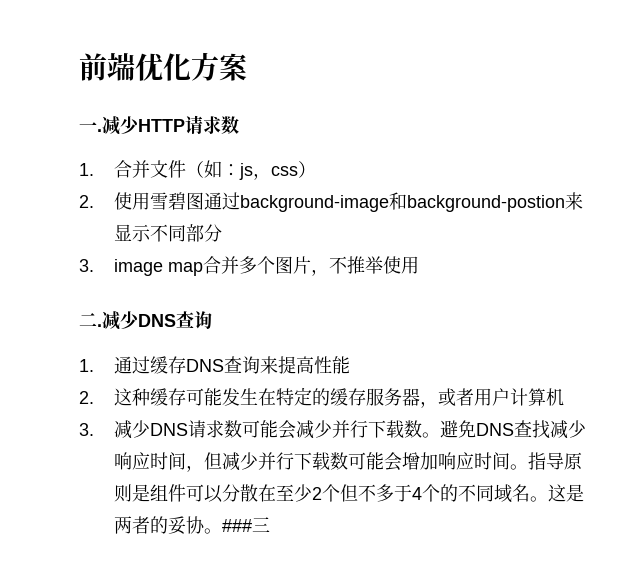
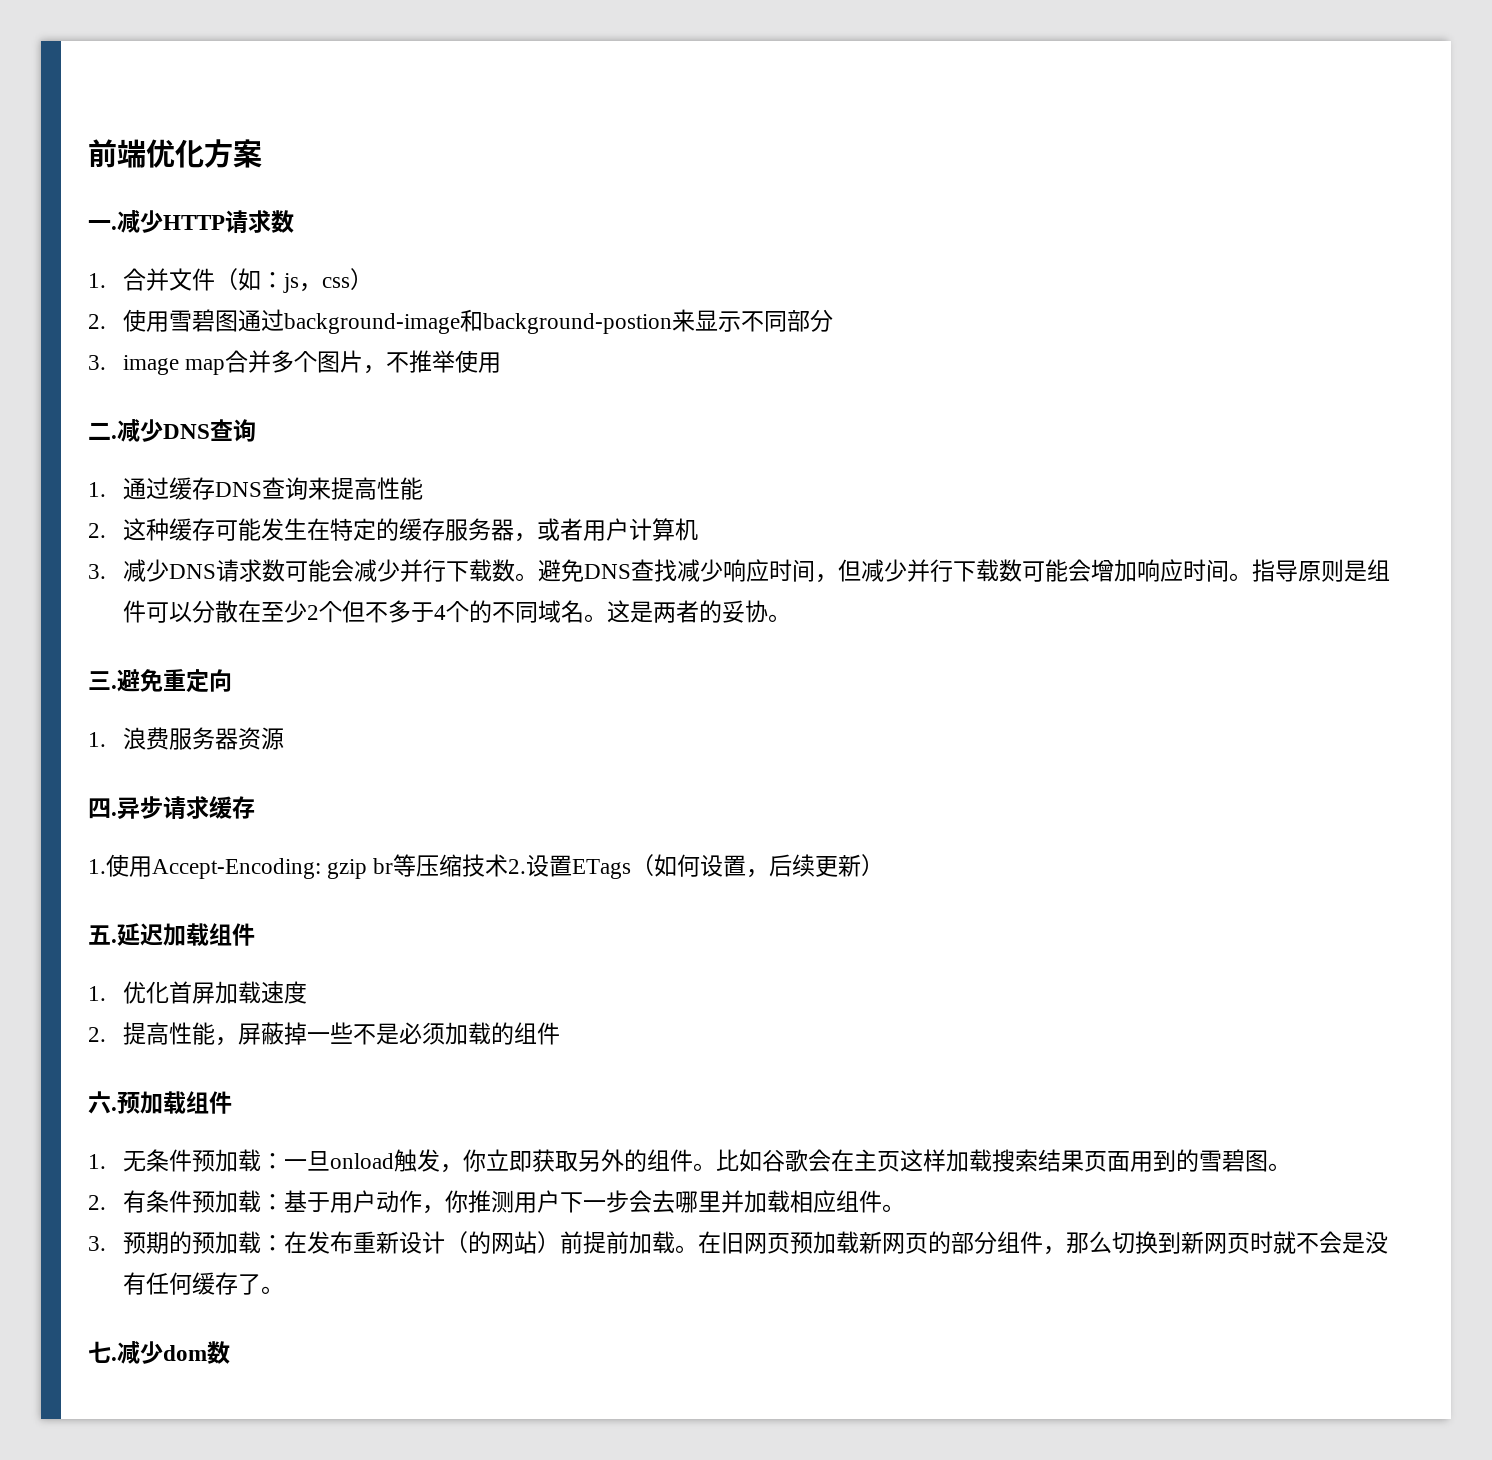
[222,517,271,532] ###三 -> [88,669,232,693] [88,727,284,750] [88,796,255,820] [88,854,885,879] [88,923,255,946] [88,981,307,1004] [88,1022,560,1046] [88,1091,232,1114] [88,1149,1291,1173] [88,1190,905,1214] [88,1231,1388,1255] [122,1272,284,1295] [88,1341,230,1364] // 三.避免重定向 // 1.浪费服务器资源 // 四.异步请求缓存 // 1.使用Accept-Encoding: gzip br等压缩技术2.设置ETags（如何设置，后续更新） // 五.延迟加载组件 // 1.优化首屏加载速度 // 2.提高性能，屏蔽掉一些不是必须加载的组件 // 六.预加载组件 // 1.无条件预加载：一旦onload触发，你立即获取另外的组件。比如谷歌会在主页这样加载搜索结果页面用到的雪碧图。 // 2.有条件预加载：基于用户动作，你推测用户下一步会去哪里并加载相应组件。 // 3.预期的预加载：在发布重新设计（的网站）前提前加载。在旧网页预加载新网页的部分组件，那么切换到新网页时就不会是没有任何缓存了。 // 七.减少dom数

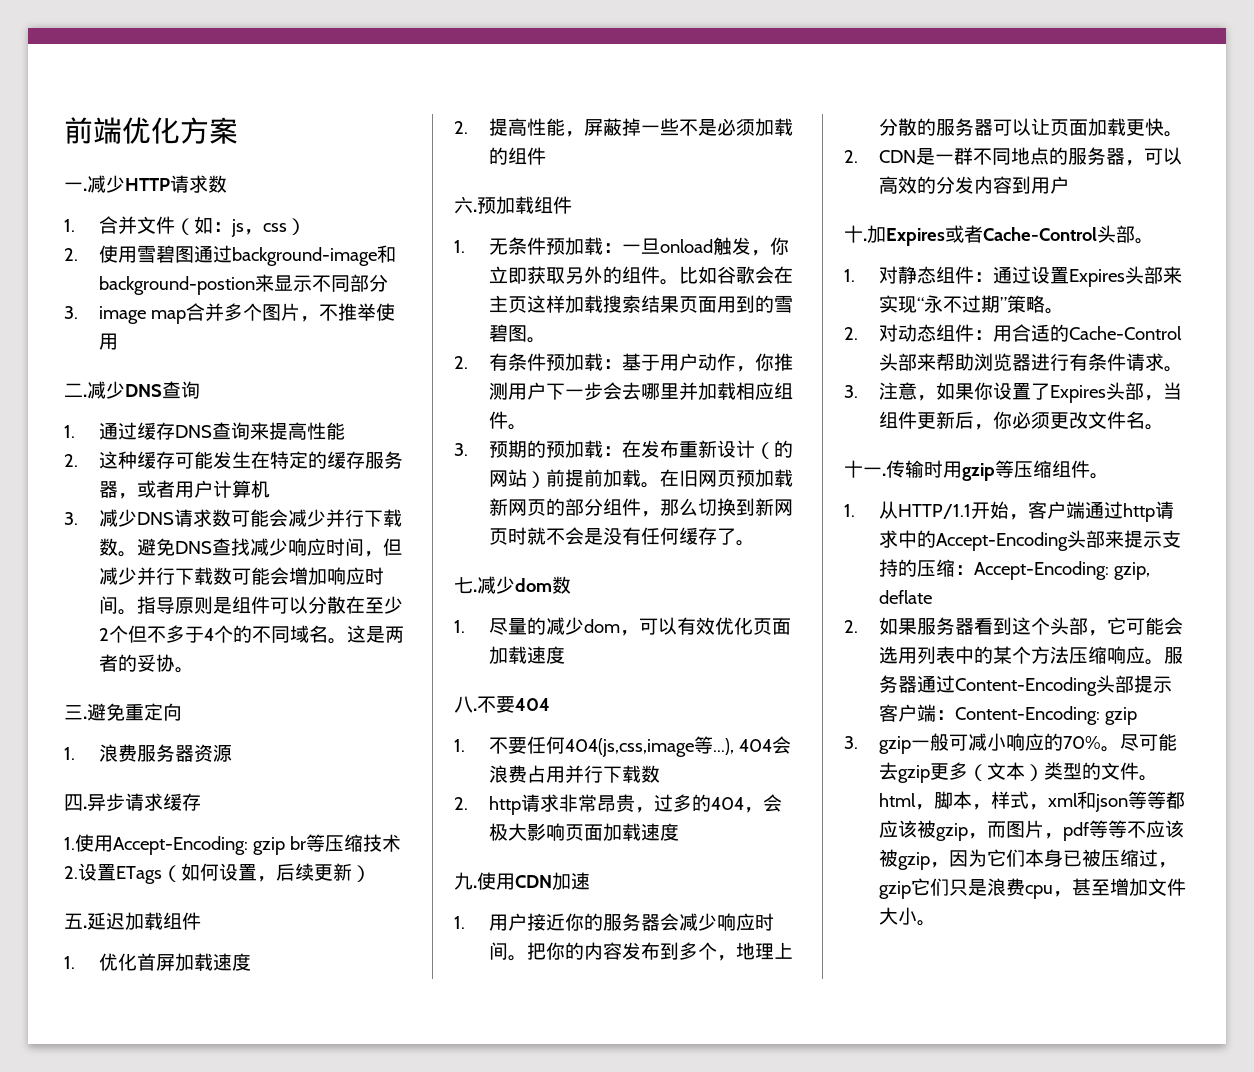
(230, 1352) none -> [454,617,791,636] [488,646,565,664] [454,696,550,713] [454,736,791,757] [488,765,660,783] [454,794,782,815] [488,823,679,841] [454,872,590,890] [454,913,774,931] [488,942,793,961] [878,118,1183,137] [844,147,1182,166] [878,176,1069,194] [844,225,1154,246] [844,266,1182,287] [878,295,1064,314] [844,324,1182,342] [878,353,1183,372] [844,382,1182,403] [878,411,1164,430] [844,460,1109,481] [844,501,1174,522] [878,530,1181,551] [878,559,1150,580] [878,590,932,604] [844,617,1183,636] [878,646,1183,665] [878,675,1172,696] [878,704,1137,725] [844,733,1177,754] [878,762,1158,783] [878,791,1185,812] [878,820,1184,841] [878,849,1177,870] [878,878,1186,899] [878,907,936,926] // 1.尽量的减少dom，可以有效优化页面加载速度 // 八.不要404 // 1.不要任何404(js,css,image等...), 404会浪费占用并行下载数 // 2. http请求非常昂贵，过多的404，会极大影响页面加载速度 // 九.使用CDN加速 // 1.用户接近你的服务器会减少响应时间。把你的内容发布到多个，地理上分散的服务器可以让页面加载更快。 // 2. CDN是一群不同地点的服务器，可以高效的分发内容到用户 // 十.加Expires或者Cache-Control头部。 // 1.对静态组件：通过设置Expires头部来实现“永不过期”策略。 // 2.对动态组件：用合适的Cache-Control头部来帮助浏览器进行有条件请求。 // 3.注意，如果你设置了Expires头部，当组件更新后，你必须更改文件名。 // 十一.传输时用gzip等压缩组件。 // 1.从HTTP/1.1开始，客户端通过http请求中的Accept-Encoding头部来提示支持的压缩：Accept-Encoding: gzip, deflate // 2.如果服务器看到这个头部，它可能会选用列表中的某个方法压缩响应。服务器通过Content-Encoding头部提示客户端：Content-Encoding: gzip // 3. gzip一般可减小响应的70%。尽可能去gzip更多（文本）类型的文件。html，脚本，样式，xml和json等等都应该被gzip，而图片，pdf等等不应该被gzip，因为它们本身已被压缩过，gzip它们只是浪费cpu，甚至增加文件大小。

